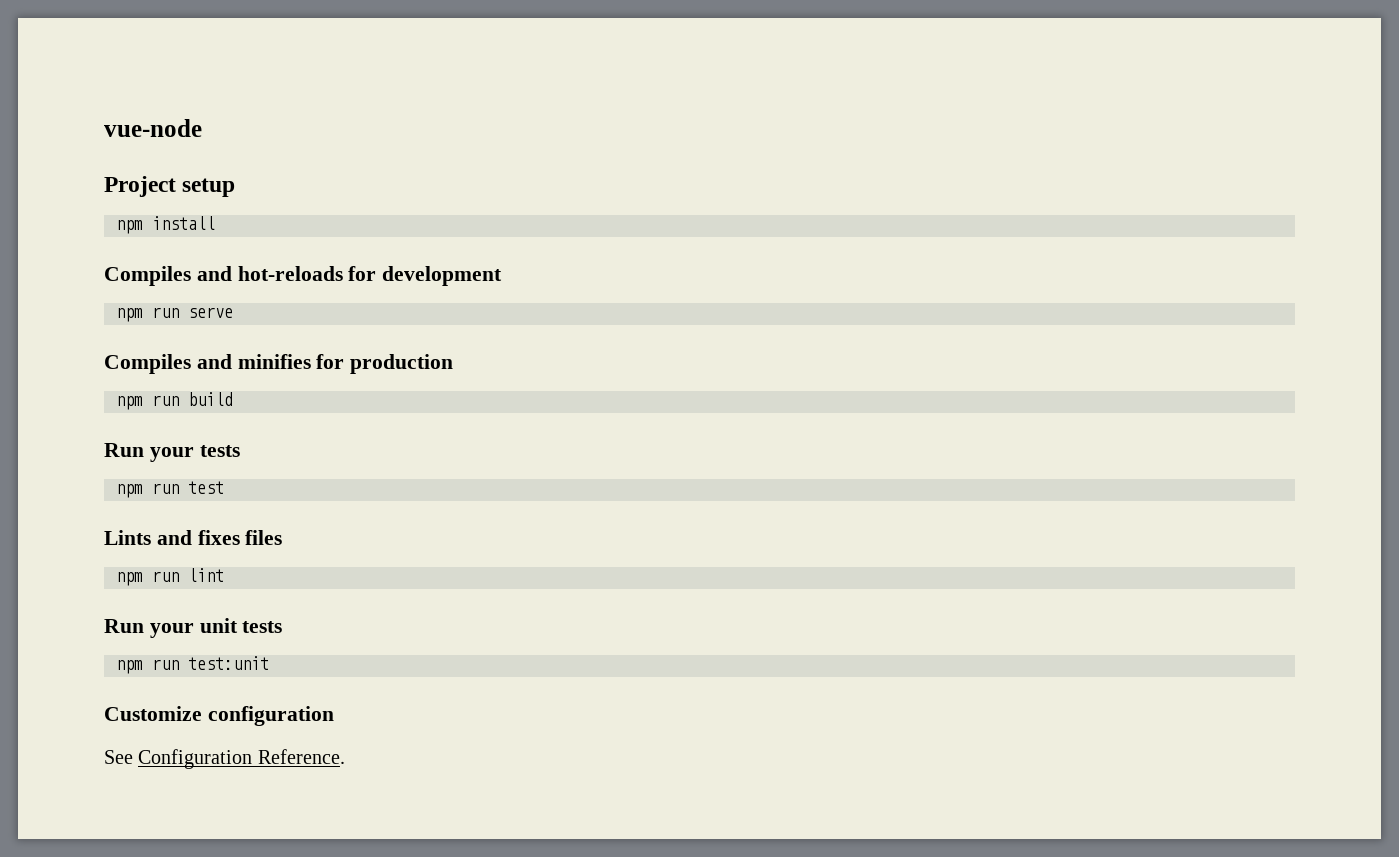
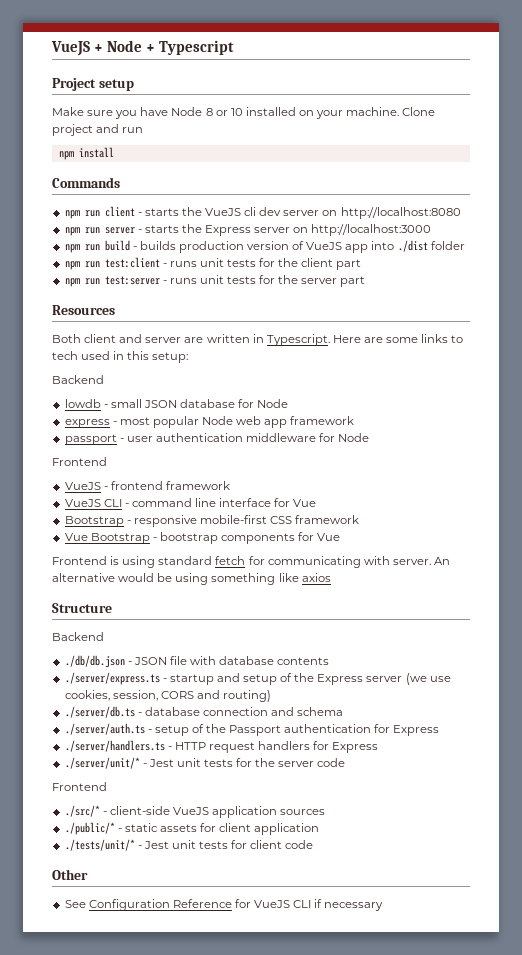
[104,119,202,137] [104,176,236,197] [116,216,215,234] [104,266,503,286] [116,307,233,322] [104,354,454,374] [116,392,233,410] [104,443,240,462] [116,481,224,498] [104,530,283,545] [116,568,224,586] [104,618,283,638] [116,656,269,674] [104,706,334,726] [104,749,345,769] vue-node // Project setup // npm install // Compiles and hot-reloads for development // npm run serve // Compiles and minifies for production // npm run build // Run your tests // npm run test // Lints and fixes files // npm run lint // Run your unit tests // npm run test:unit // Customize configuration // See Configuration Reference. -> [51,40,235,56] [52,78,134,91] [52,107,436,119] [52,124,144,136] [58,147,114,160] [52,177,120,188] [64,206,461,219] [64,224,432,236] [64,240,465,253] [64,257,362,270] [64,275,366,287] [52,305,115,315] [52,334,464,346] [52,351,189,363] [52,375,104,384] [64,399,289,408] [64,416,355,428] [64,433,370,445] [52,457,107,466] [64,481,230,490] [64,498,317,507] [64,515,360,527] [64,532,341,544] [52,556,450,568] [52,573,331,585] [52,603,112,613] [52,632,104,641] [64,655,330,668] [64,672,451,685] [64,690,272,702] [64,706,344,718] [64,723,440,736] [64,740,379,753] [64,757,346,769] [52,782,107,791] [64,805,326,818] [64,822,320,835] [64,839,314,851] [52,869,88,880] [64,899,384,911] VueJS + Node + Typescript // Project setup // Make sure you have Node 8 or 10 installed on your machine. Clone project and run // npm install // Commands // npm run client - starts the VueJS cli dev server on http://localhost:8080 // npm run server - starts the Express server on http://localhost:3000 // npm run build - builds production version of VueJS app into ./dist folder // npm run test:client - runs unit tests for the client part // npm run test:server - runs unit tests for the server part // Resources // Both client and server are written in Typescript. Here are some links to tech used in this setup: // Backend // lowdb - small JSON database for Node // express - most popular Node web app framework // passport - user authentication middleware for Node // Frontend // VueJS - frontend framework // VueJS CLI - command line interface for Vue // Bootstrap - responsive mobile-first CSS framework // Vue Bootstrap - bootstrap components for Vue // Frontend is using standard fetch for communicating with server. An alternative would be using something like axios // Structure // Backend // ./db/db.json - JSON file with database contents // ./server/express.ts - startup and setup of the Express server (we use cookies, session, CORS and routing) // ./server/db.ts - database connection and schema // ./server/auth.ts - setup of the Passport authentication for Express // ./server/handlers.ts - HTTP request handlers for Express // ./server/unit/* - Jest unit tests for the server code // Frontend // ./src/* - client-side VueJS application sources // ./public/* - static assets for client application // ./tests/unit/* - Jest unit tests for client code // Other // See Configuration Reference for VueJS CLI if necessary

